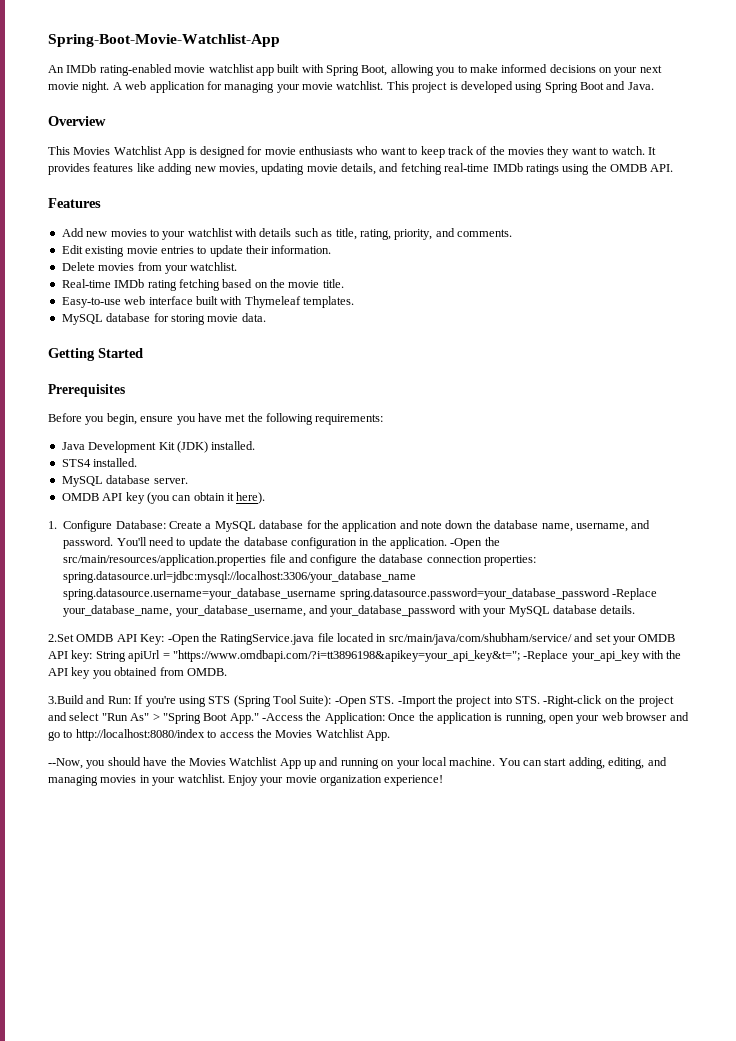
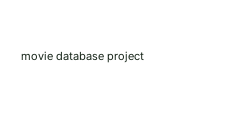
[48,34,280,47] [48,64,662,76] [48,81,654,93] [48,116,106,126] [48,146,656,158] [48,163,674,175] [48,198,101,208] [61,228,512,240] [61,245,332,257] [61,262,238,274] [61,279,344,291] [61,296,354,308] [61,313,266,325] [48,348,143,361] [48,384,125,397] [48,413,384,425] [61,441,256,453] [61,458,138,467] [61,475,188,487] [61,492,266,504] [48,520,651,532] [63,537,500,549] [63,554,536,566] [63,571,417,583] [63,588,657,600] [63,605,636,617] [48,633,676,645] [48,650,682,662] [48,667,227,679] [48,695,674,707] [48,712,689,724] [48,729,390,741] [48,757,667,769] [48,774,444,786] Spring-Boot-Movie-Watchlist-App // An IMDb rating-enabled movie watchlist app built with Spring Boot, allowing you to make informed decisions on your next movie night. A web application for managing your movie watchlist. This project is developed using Spring Boot and Java. // Overview // This Movies Watchlist App is designed for movie enthusiasts who want to keep track of the movies they want to watch. It provides features like adding new movies, updating movie details, and fetching real-time IMDb ratings using the OMDB API. // Features // Add new movies to your watchlist with details such as title, rating, priority, and comments. // Edit existing movie entries to update their information. // Delete movies from your watchlist. // Real-time IMDb rating fetching based on the movie title. // Easy-to-use web interface built with Thymeleaf templates. // MySQL database for storing movie data. // Getting Started // Prerequisites // Before you begin, ensure you have met the following requirements: // Java Development Kit (JDK) installed. // STS4 installed. // MySQL database server. // OMDB API key (you can obtain it here). // 1. Configure Database: Create a MySQL database for the application and note down the database name, username, and password. You'll need to update the database configuration in the application. -Open the src/main/resources/application.properties file and configure the database connection properties: spring.datasource.url=jdbc:mysql://localhost:3306/your_database_name spring.datasource.username=your_database_username spring.datasource.password=your_database_password -Replace your_database_name, your_database_username, and your_database_password with your MySQL database details. // 2.Set OMDB API Key: -Open the RatingService.java file located in src/main/java/com/shubham/service/ and set your OMDB API key: String apiUrl = "https://www.omdbapi.com/?i=tt3896198&apikey=your_api_key&t="; -Replace your_api_key with the API key you obtained from OMDB. // 3.Build and Run: If you're using STS (Spring Tool Suite): -Open STS. -Import the project into STS. -Right-click on the project and select "Run As" > "Spring Boot App." -Access the Application: Once the application is running, open your web browser and go to http://localhost:8080/index to access the Movies Watchlist App. // --Now, you should have the Movies Watchlist App up and running on your local machine. You can start adding, editing, and managing movies in your watchlist. Enjoy your movie organization experience! -> [21,51,145,63] movie database project

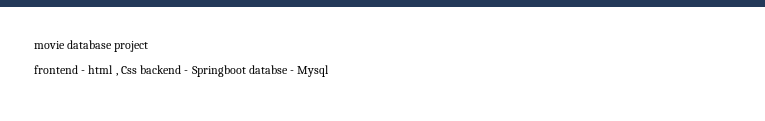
(145, 57) none -> [34,65,330,77] // frontend - html , Css backend - Springboot databse - Mysql

